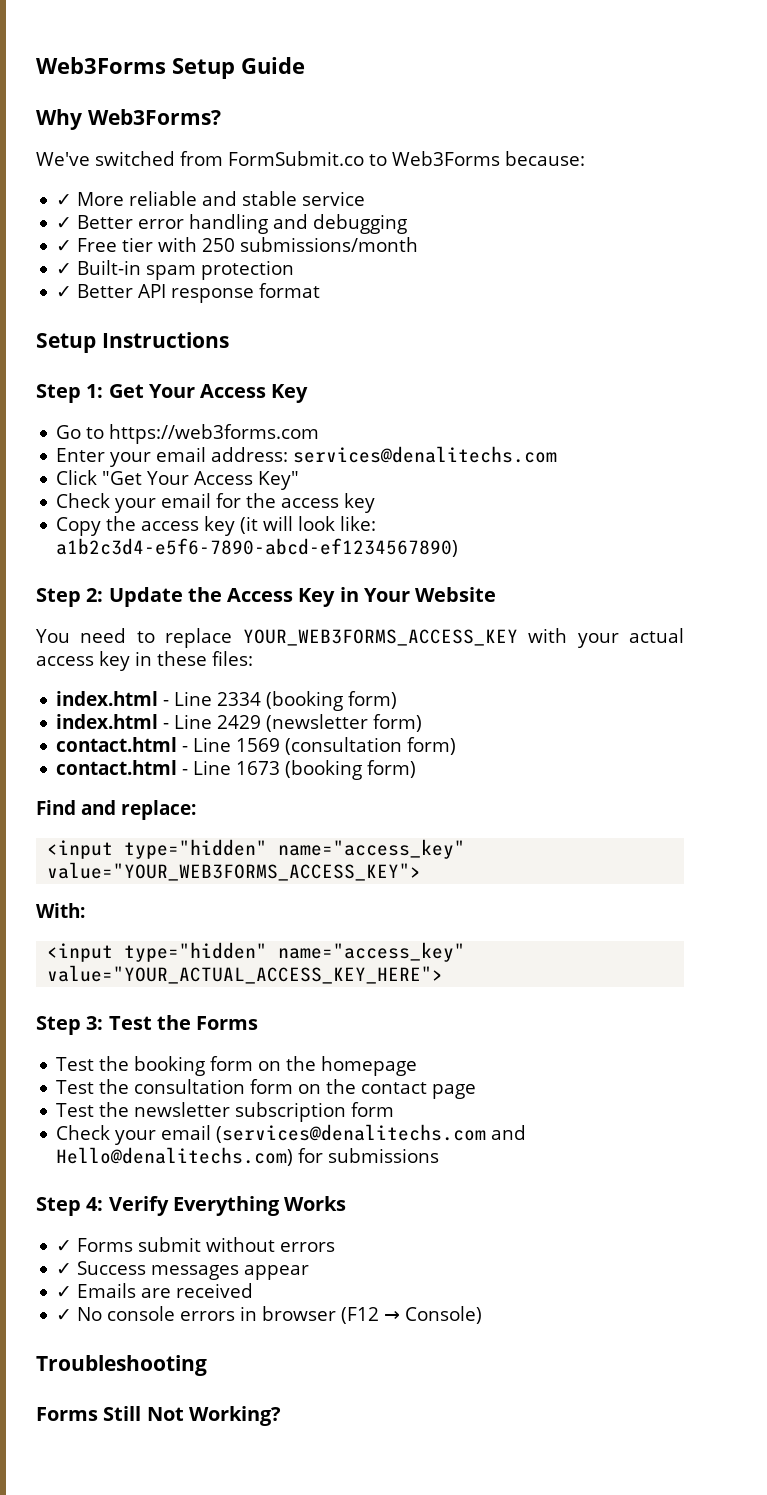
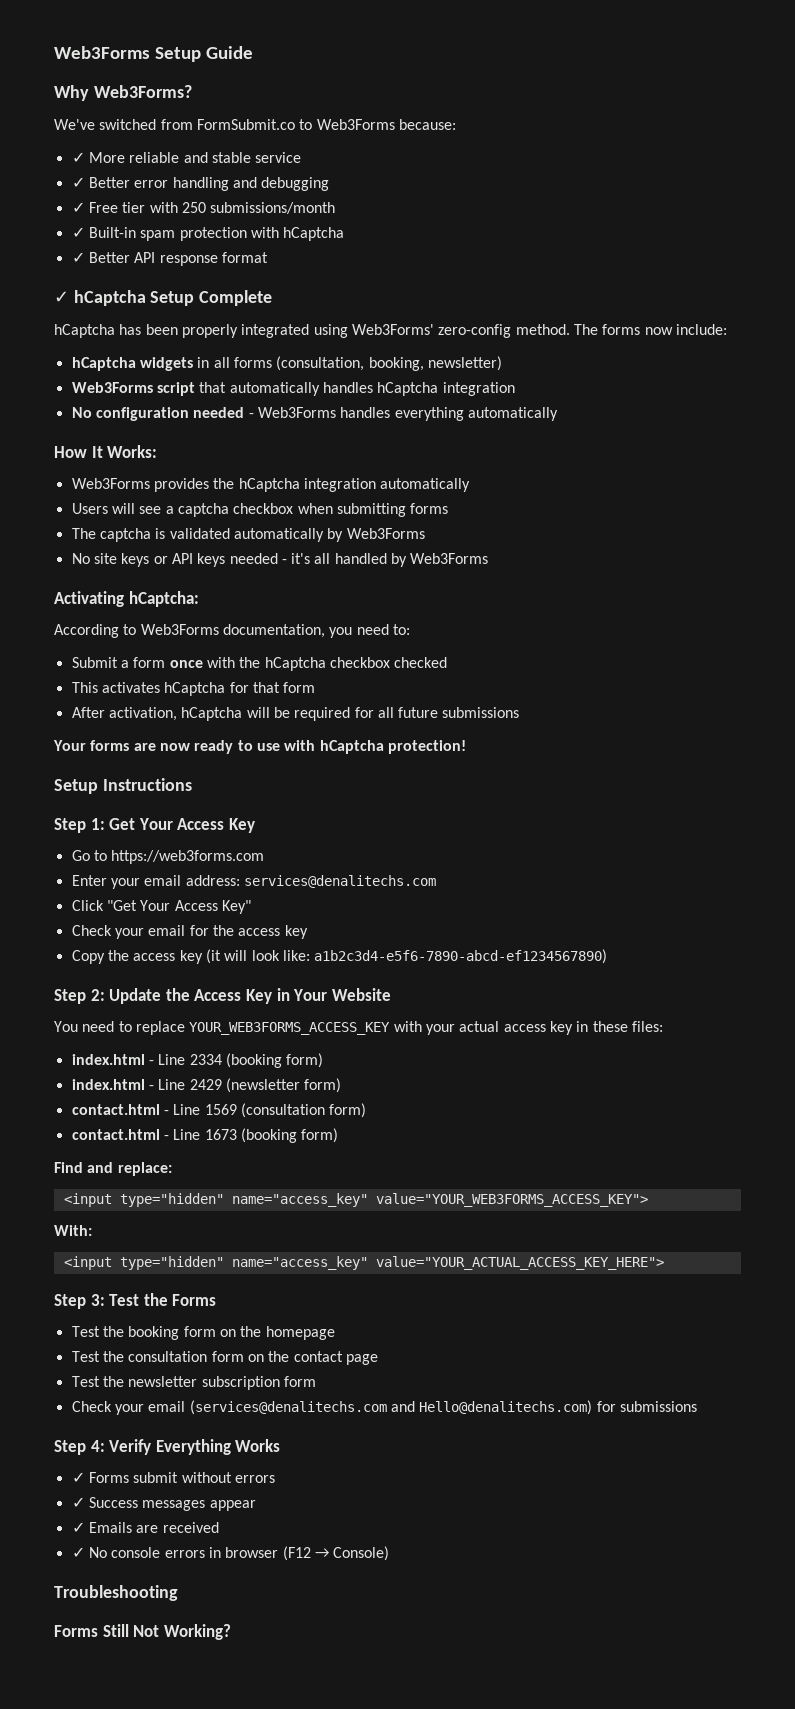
(295, 270) none -> [250,227,345,241] with hCaptcha
(321, 290) none -> [54,290,273,306] [54,324,727,338] [71,356,502,371] [71,382,515,396] [71,407,558,421] [54,445,158,458] [71,478,471,492] [71,503,449,517] [71,528,425,542] [71,553,489,567] [54,591,199,607] [54,624,410,638] [71,657,448,671] [71,682,316,696] [71,707,520,721] [53,740,466,754] // ✓ hCaptcha Setup Complete // hCaptcha has been properly integrated using Web3Forms' zero-config method. The forms now include: // hCaptcha widgets in all forms (consultation, booking, newsletter) // Web3Forms script that automatically handles hCaptcha integration // No configuration needed - Web3Forms handles everything automatically // How It Works: // Web3Forms provides the hCaptcha integration automatically // Users will see a captcha checkbox when submitting forms // The captcha is validated automatically by Web3Forms // No site keys or API keys needed - it's all handled by Web3Forms // Activating hCaptcha: // According to Web3Forms documentation, you need to: // Submit a form once with the hCaptcha checkbox checked // This activates hCaptcha for that form // After activation, hCaptcha will be required for all future submissions // Your forms are now ready to use with hCaptcha protection!

